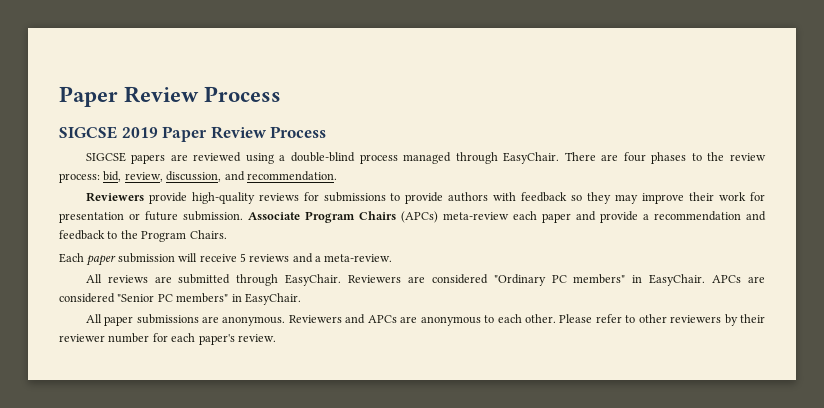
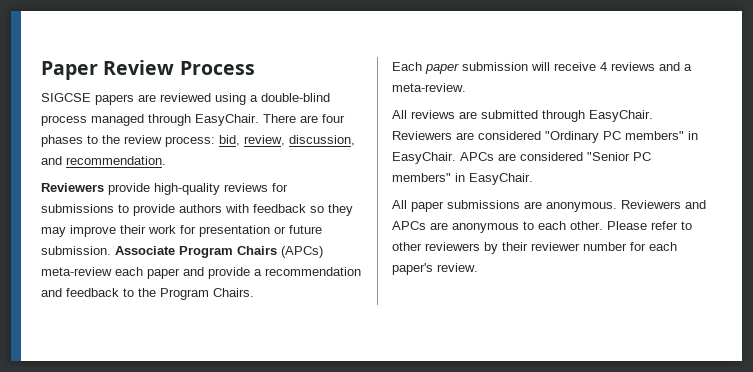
[59,86,282,107] [59,126,327,142] Paper Review Process // SIGCSE 2019 Paper Review Process -> [41,60,255,80] Paper Review Process
[239,253,246,262] 5 -> [600,62,607,71] 4

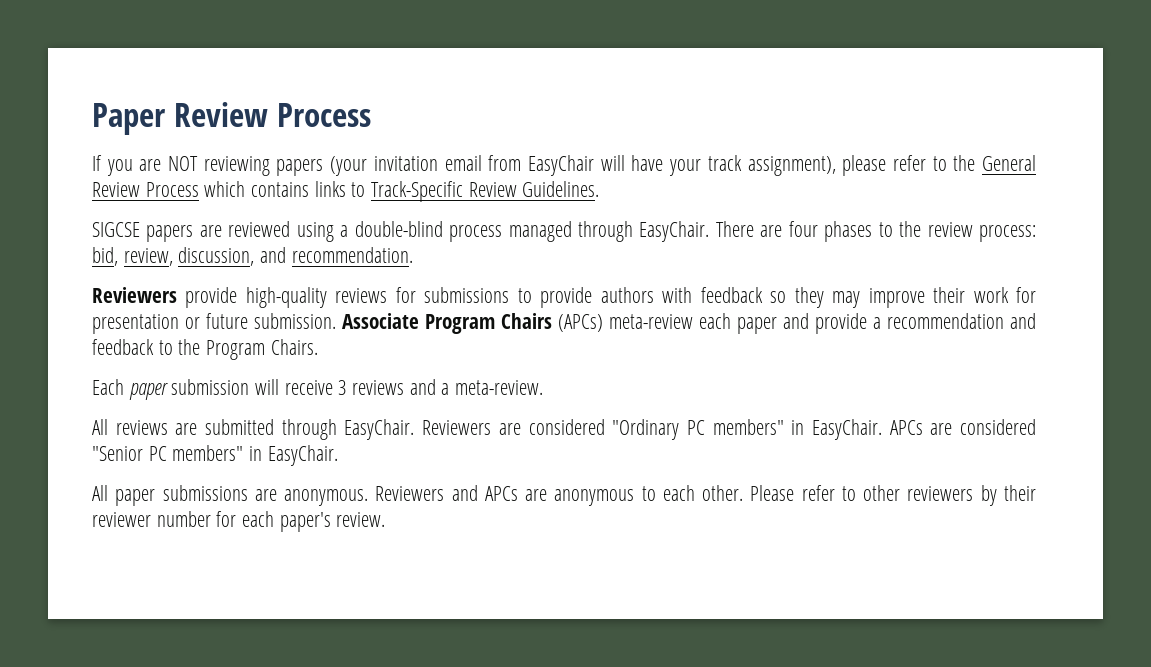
(255, 68) none -> [92,155,1036,176] [92,181,600,202] // If you are NOT reviewing papers (your invitation email from EasyChair will have your track assignment), please refer to the General Review Process which contains links to Track-Specific Review Guidelines.
[600,62,607,71] 4 -> [338,380,347,395] 3

